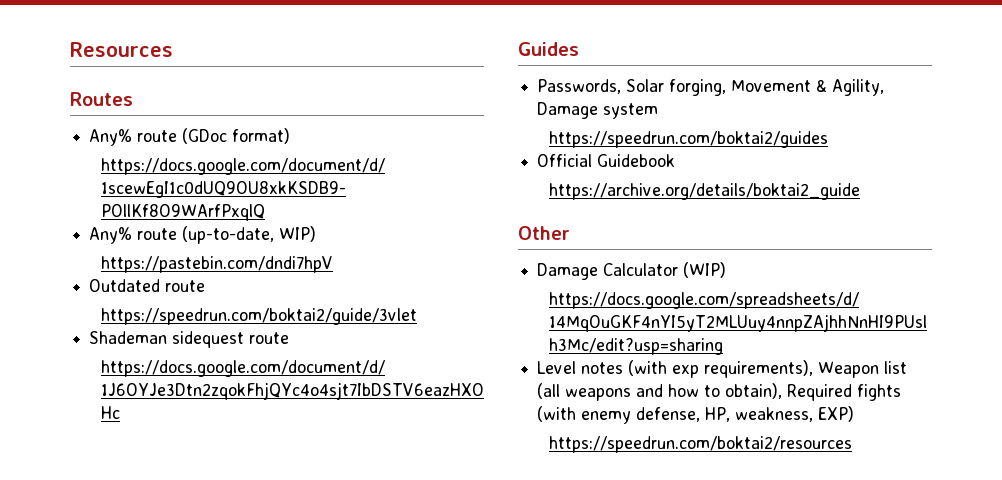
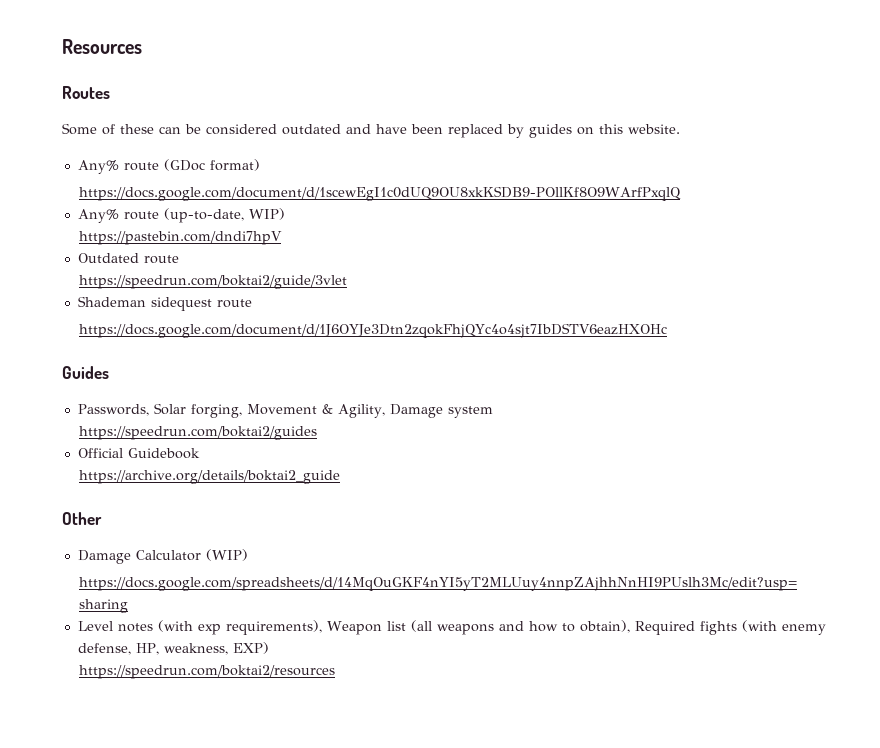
(133, 99) none -> [62,123,680,138] // Some of these can be considered outdated and have been replaced by guides on this website.

